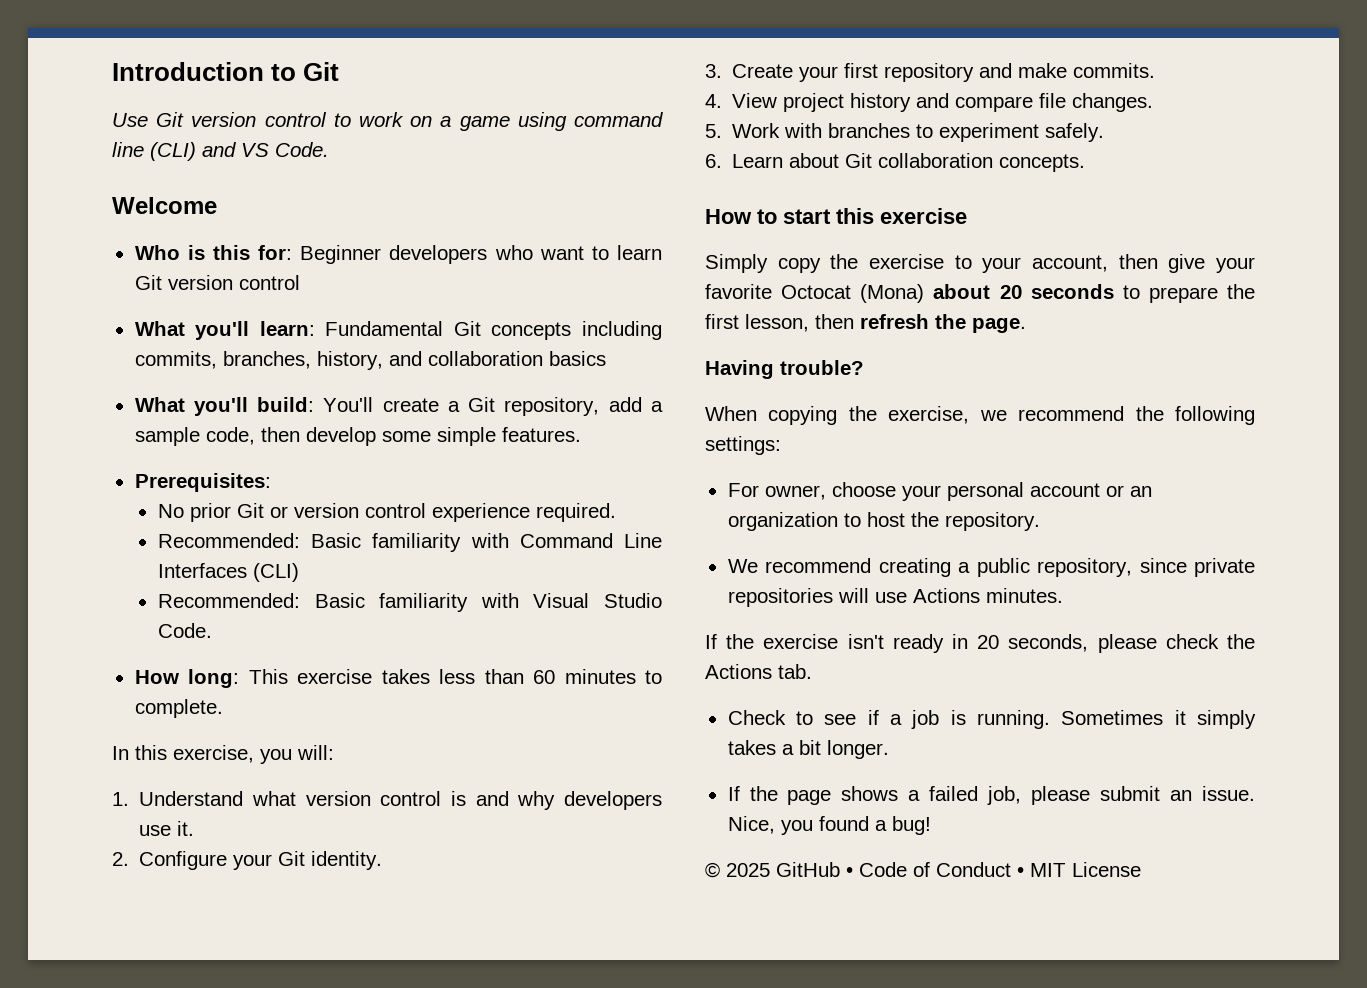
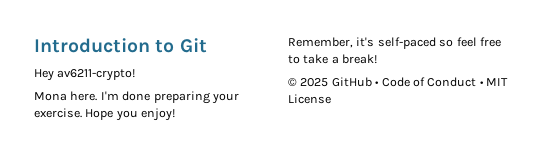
[112,112,663,131] [112,142,329,161] [112,197,217,214] [134,245,662,264] [134,275,300,290] [134,321,662,340] [134,351,606,370] [134,397,664,416] [134,427,581,446] [134,473,271,492] [157,503,616,522] [157,533,662,552] [157,563,299,582] [157,593,662,612] [157,623,212,638] [134,669,663,688] [134,699,223,718] [112,745,334,764] [112,791,662,810] [139,821,195,836] [112,851,383,870] [705,63,1156,82] [705,93,1154,112] [705,123,1105,142] [705,153,1086,172] [705,208,967,224] [705,254,1255,273] [705,284,1255,303] [705,314,1026,333] [705,360,864,379] [705,406,1255,425] [705,436,781,455] [727,482,1152,501] [727,512,1040,531] [727,558,1255,577] [727,588,1063,607] [705,634,1255,653] [705,664,812,679] [727,710,1256,729] [727,740,889,759] [727,786,1255,805] [727,816,931,835] Use Git version control to work on a game using command line (CLI) and VS Code. // Welcome // Who is this for: Beginner developers who want to learn Git version control // What you'll learn: Fundamental Git concepts including commits, branches, history, and collaboration basics // What you'll build: You'll create a Git repository, add a sample code, then develop some simple features. // Prerequisites: // No prior Git or version control experience required. // Recommended: Basic familiarity with Command Line Interfaces (CLI) // Recommended: Basic familiarity with Visual Studio Code. // How long: This exercise takes less than 60 minutes to complete. // In this exercise, you will: // 1. Understand what version control is and why developers use it. // 2. Configure your Git identity. // 3. Create your first repository and make commits. // 4. View project history and compare file changes. // 5. Work with branches to experiment safely. // 6. Learn about Git collaboration concepts. // How to start this exercise // Simply copy the exercise to your account, then give your favorite Octocat (Mona) about 20 seconds to prepare the first lesson, then refresh the page. // Having trouble? // When copying the exercise, we recommend the following settings: // For owner, choose your personal account or an organization to host the repository. // We recommend creating a public repository, since private repositories will use Actions minutes. // If the exercise isn't ready in 20 seconds, please check the Actions tab. // Check to see if a job is running. Sometimes it simply takes a bit longer. // If the page shows a failed job, please submit an issue. Nice, you found a bug! -> [34,69,136,81] [34,91,239,104] [34,108,176,121] [288,37,501,49] [288,54,378,64] Hey av6211-crypto! // Mona here. I'm done preparing your exercise. Hope you enjoy! // Remember, it's self-paced so feel free to take a break!

